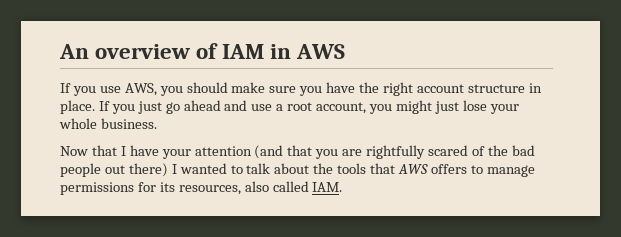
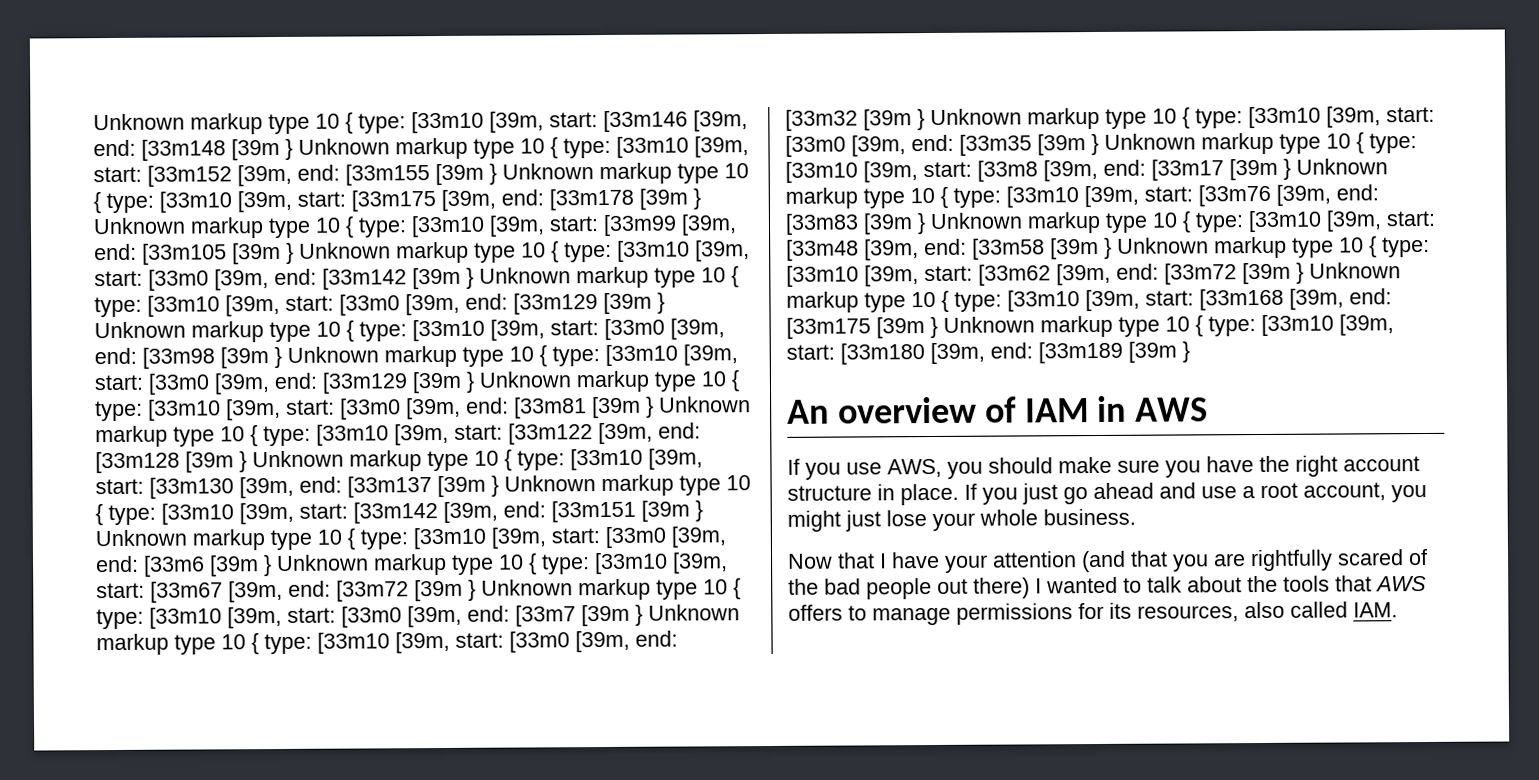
(59, 51) none -> [93,110,748,135] [93,136,749,161] [93,162,749,187] [93,188,701,214] [93,214,737,239] [94,240,750,265] [94,266,739,291] [94,292,665,318] [94,318,725,343] [94,344,738,369] [94,370,740,395] [95,396,751,422] [95,422,701,448] [95,448,703,474] [95,474,751,499] [95,500,703,526] [95,526,726,551] [96,552,728,577] [96,578,741,603] [96,604,740,630] [96,630,678,656] [785,106,1435,131] [785,132,1417,157] [785,158,1388,183] [785,184,1379,209] [785,210,1436,235] [786,236,1430,261] [786,262,1401,287] [786,288,1392,313] [786,314,1394,339] [786,341,1190,365] Unknown markup type 10 { type: [33m10 [39m, start: [33m146 [39m, end: [33m148 [39m } Unknown markup type 10 { type: [33m10 [39m, start: [33m152 [39m, end: [33m155 [39m } Unknown markup type 10 { type: [33m10 [39m, start: [33m175 [39m, end: [33m178 [39m } Unknown markup type 10 { type: [33m10 [39m, start: [33m99 [39m, end: [33m105 [39m } Unknown markup type 10 { type: [33m10 [39m, start: [33m0 [39m, end: [33m142 [39m } Unknown markup type 10 { type: [33m10 [39m, start: [33m0 [39m, end: [33m129 [39m } Unknown markup type 10 { type: [33m10 [39m, start: [33m0 [39m, end: [33m98 [39m } Unknown markup type 10 { type: [33m10 [39m, start: [33m0 [39m, end: [33m129 [39m } Unknown markup type 10 { type: [33m10 [39m, start: [33m0 [39m, end: [33m81 [39m } Unknown markup type 10 { type: [33m10 [39m, start: [33m122 [39m, end: [33m128 [39m } Unknown markup type 10 { type: [33m10 [39m, start: [33m130 [39m, end: [33m137 [39m } Unknown markup type 10 { type: [33m10 [39m, start: [33m142 [39m, end: [33m151 [39m } Unknown markup type 10 { type: [33m10 [39m, start: [33m0 [39m, end: [33m6 [39m } Unknown markup type 10 { type: [33m10 [39m, start: [33m67 [39m, end: [33m72 [39m } Unknown markup type 10 { type: [33m10 [39m, start: [33m0 [39m, end: [33m7 [39m } Unknown markup type 10 { type: [33m10 [39m, start: [33m0 [39m, end: [33m32 [39m } Unknown markup type 10 { type: [33m10 [39m, start: [33m0 [39m, end: [33m35 [39m } Unknown markup type 10 { type: [33m10 [39m, start: [33m8 [39m, end: [33m17 [39m } Unknown markup type 10 { type: [33m10 [39m, start: [33m76 [39m, end: [33m83 [39m } Unknown markup type 10 { type: [33m10 [39m, start: [33m48 [39m, end: [33m58 [39m } Unknown markup type 10 { type: [33m10 [39m, start: [33m62 [39m, end: [33m72 [39m } Unknown markup type 10 { type: [33m10 [39m, start: [33m168 [39m, end: [33m175 [39m } Unknown markup type 10 { type: [33m10 [39m, start: [33m180 [39m, end: [33m189 [39m } //

